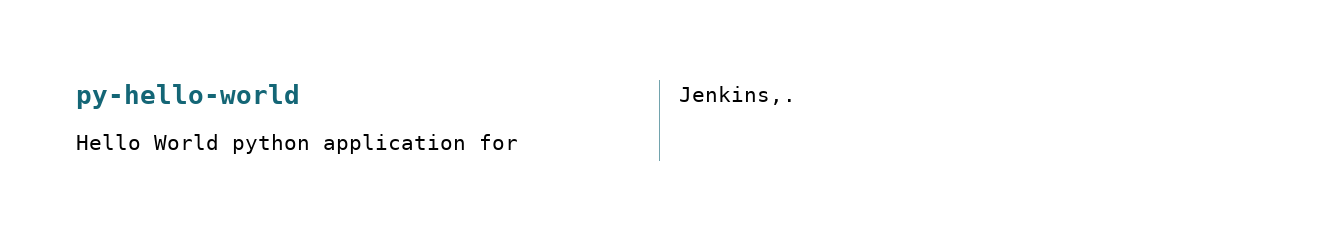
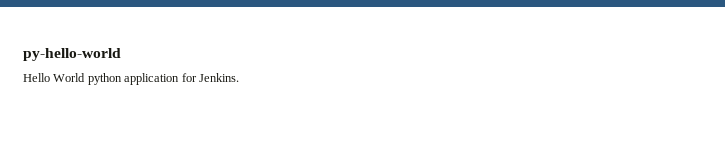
[679,86,796,105] Jenkins,. -> [198,73,239,82] Jenkins.

